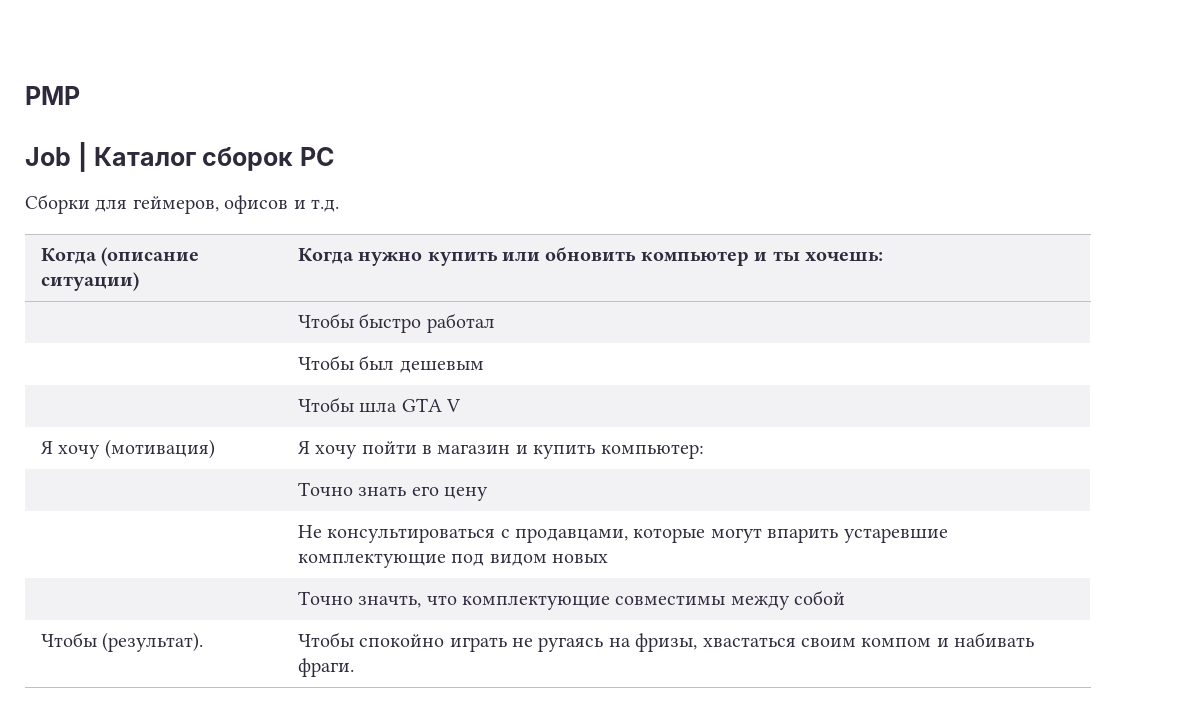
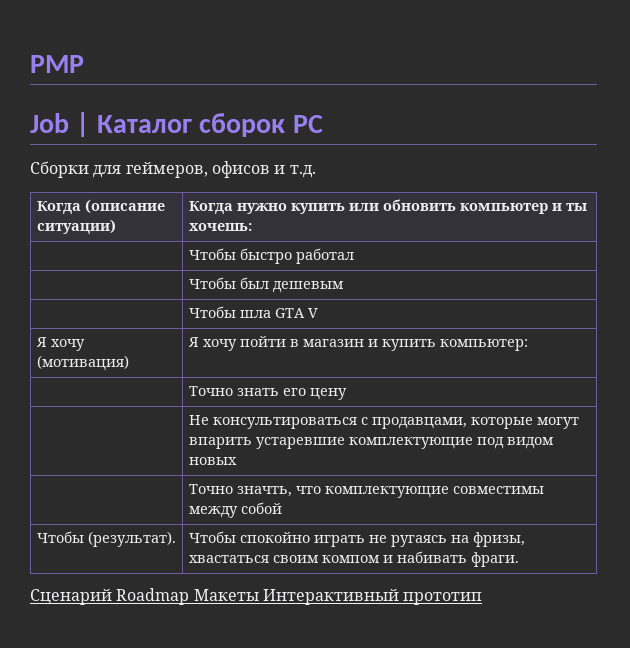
(354, 667) none -> [30,588,483,605] // Сценарий Roadmap Макеты Интерактивный прототип

